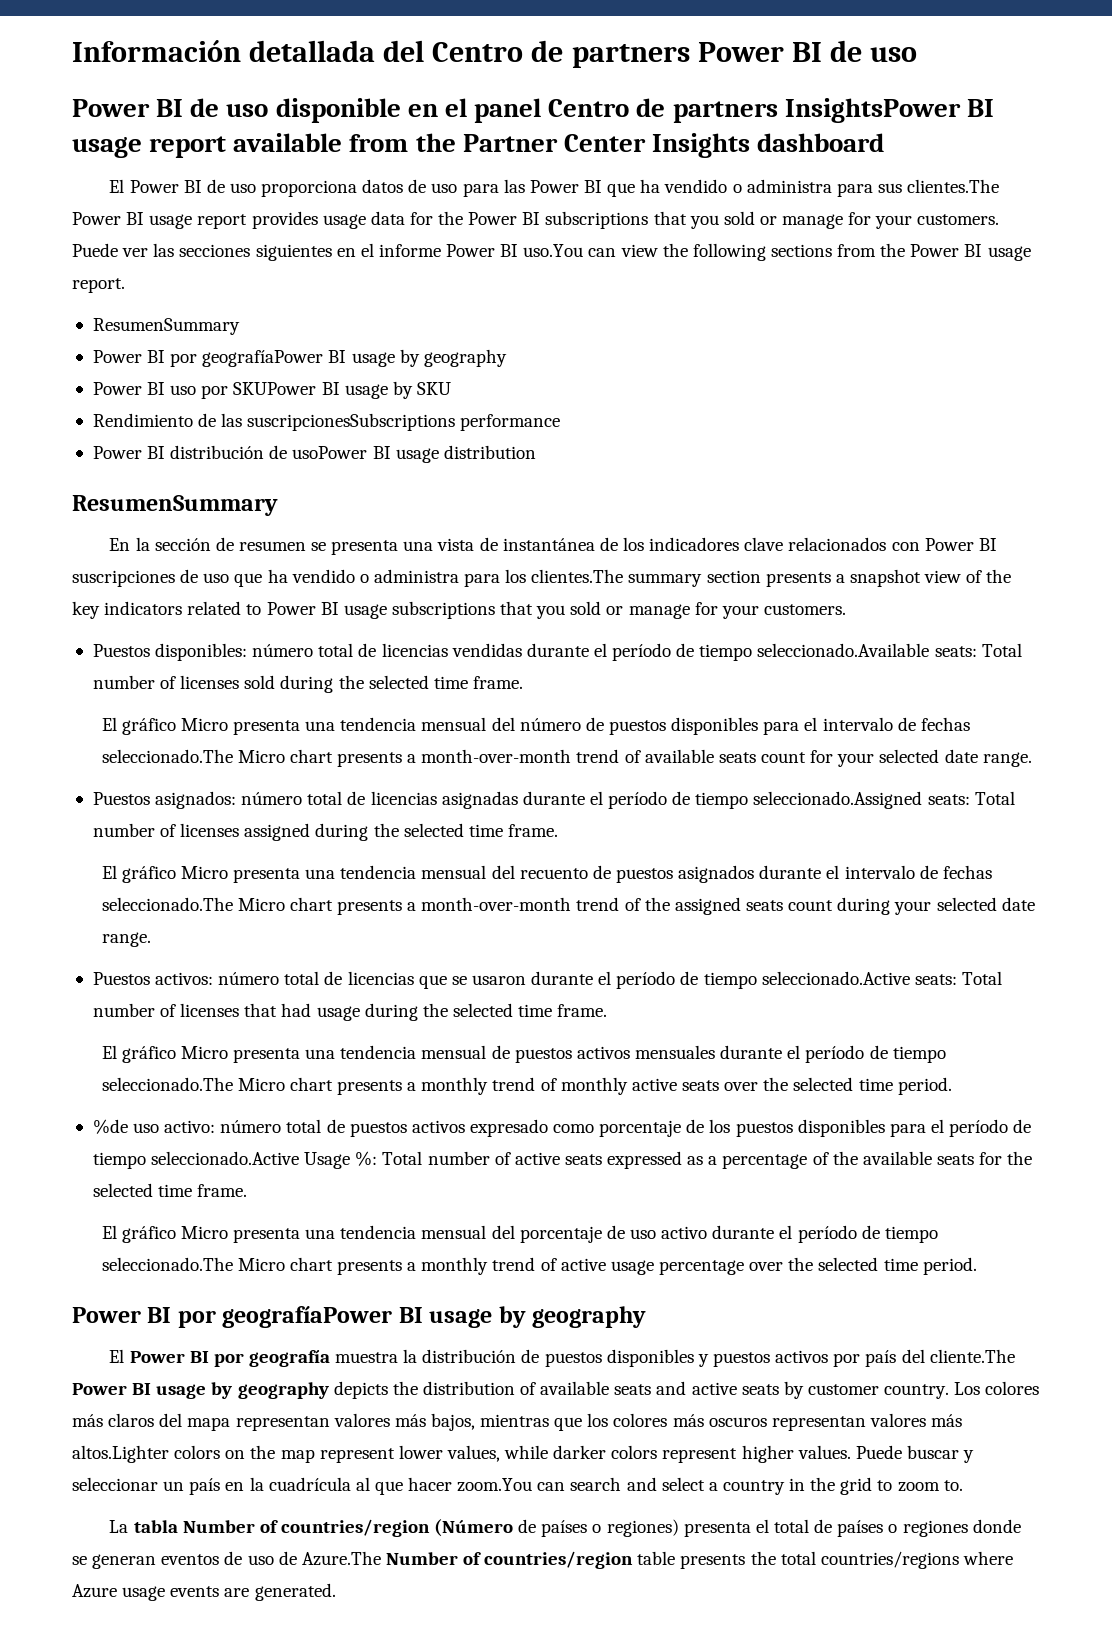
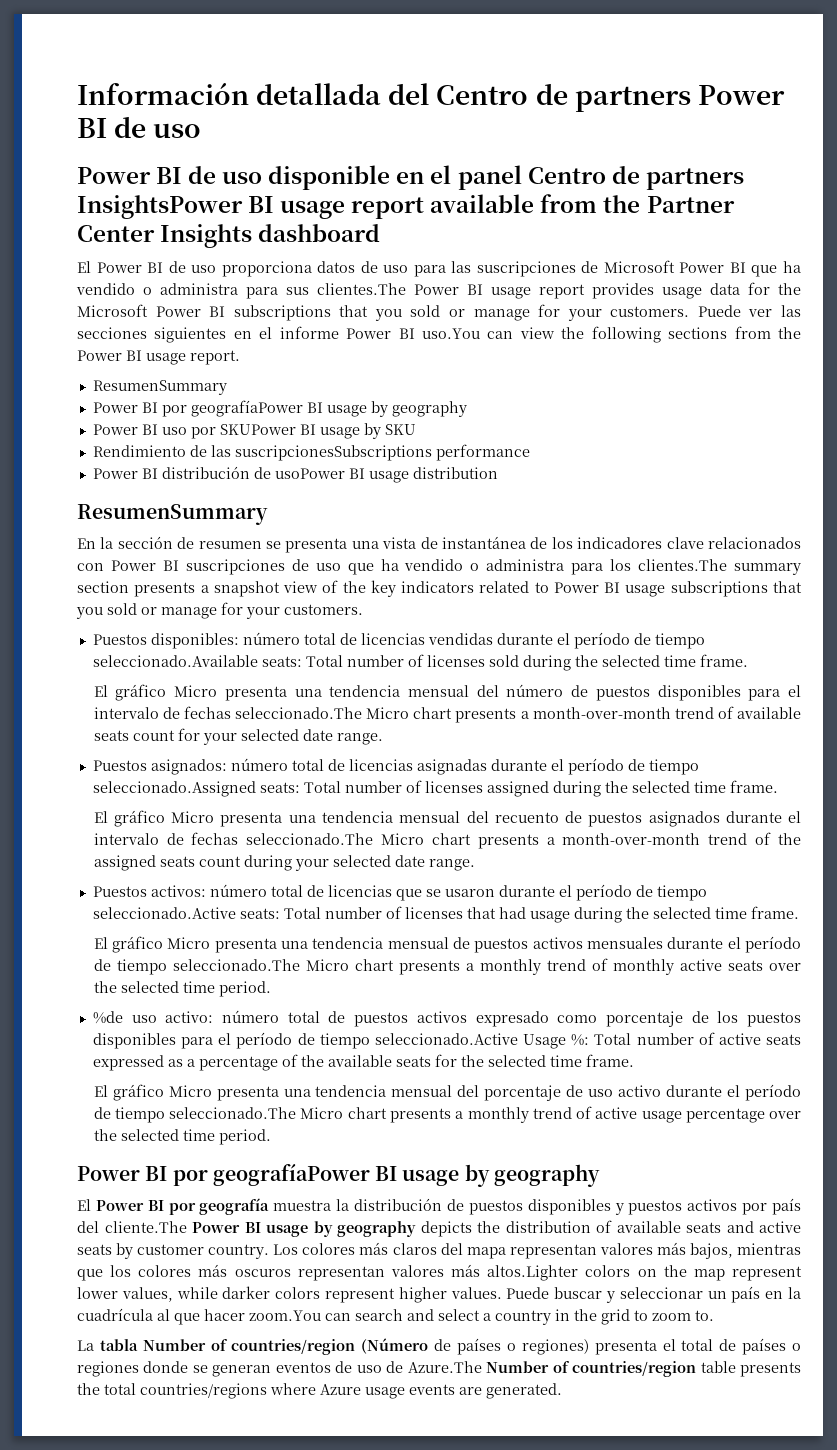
(525, 186) none -> [476,260,675,277] suscripciones de Microsoft
(464, 218) none -> [77,304,148,317] Microsoft

